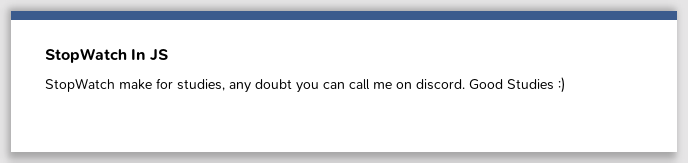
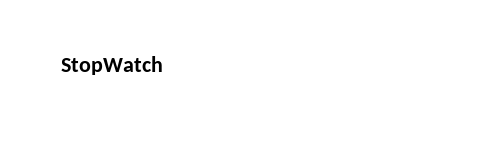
[45,48,168,63] [45,77,565,93] StopWatch In JS // StopWatch make for studies, any doubt you can call me on discord. Good Studies :) -> [61,56,163,75] StopWatch

